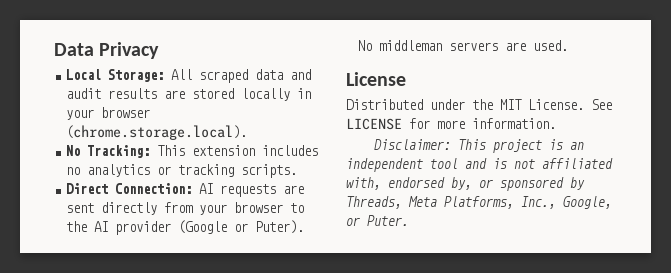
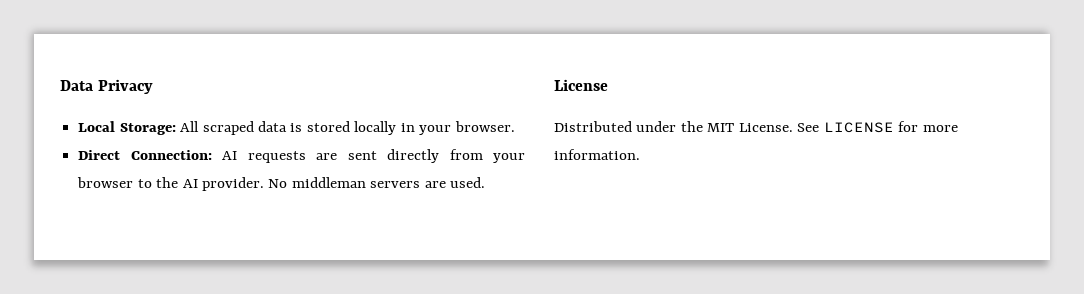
[290,69,312,80] [66,88,312,101] [66,107,151,120] [66,125,248,140] [66,145,319,158] [66,164,298,178] and audit results are stored locally in your browser (chrome.storage.local). // No Tracking: This extension includes no analytics or tracking scripts. -> [290,121,515,135] is stored locally in your browser.
[115,220,305,235] provider (Google or Puter). -> [201,177,264,191] provider.
[373,139,584,153] [346,158,613,172] [346,177,585,191] [346,196,612,209] [346,215,409,226] // Disclaimer: This project is an independent tool and is not affiliated with, endorsed by, or sponsored by Threads, Meta Platforms, Inc., Google, or Puter. -> (640, 154) none

